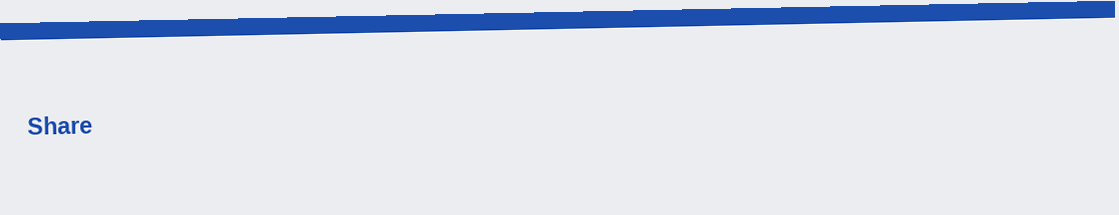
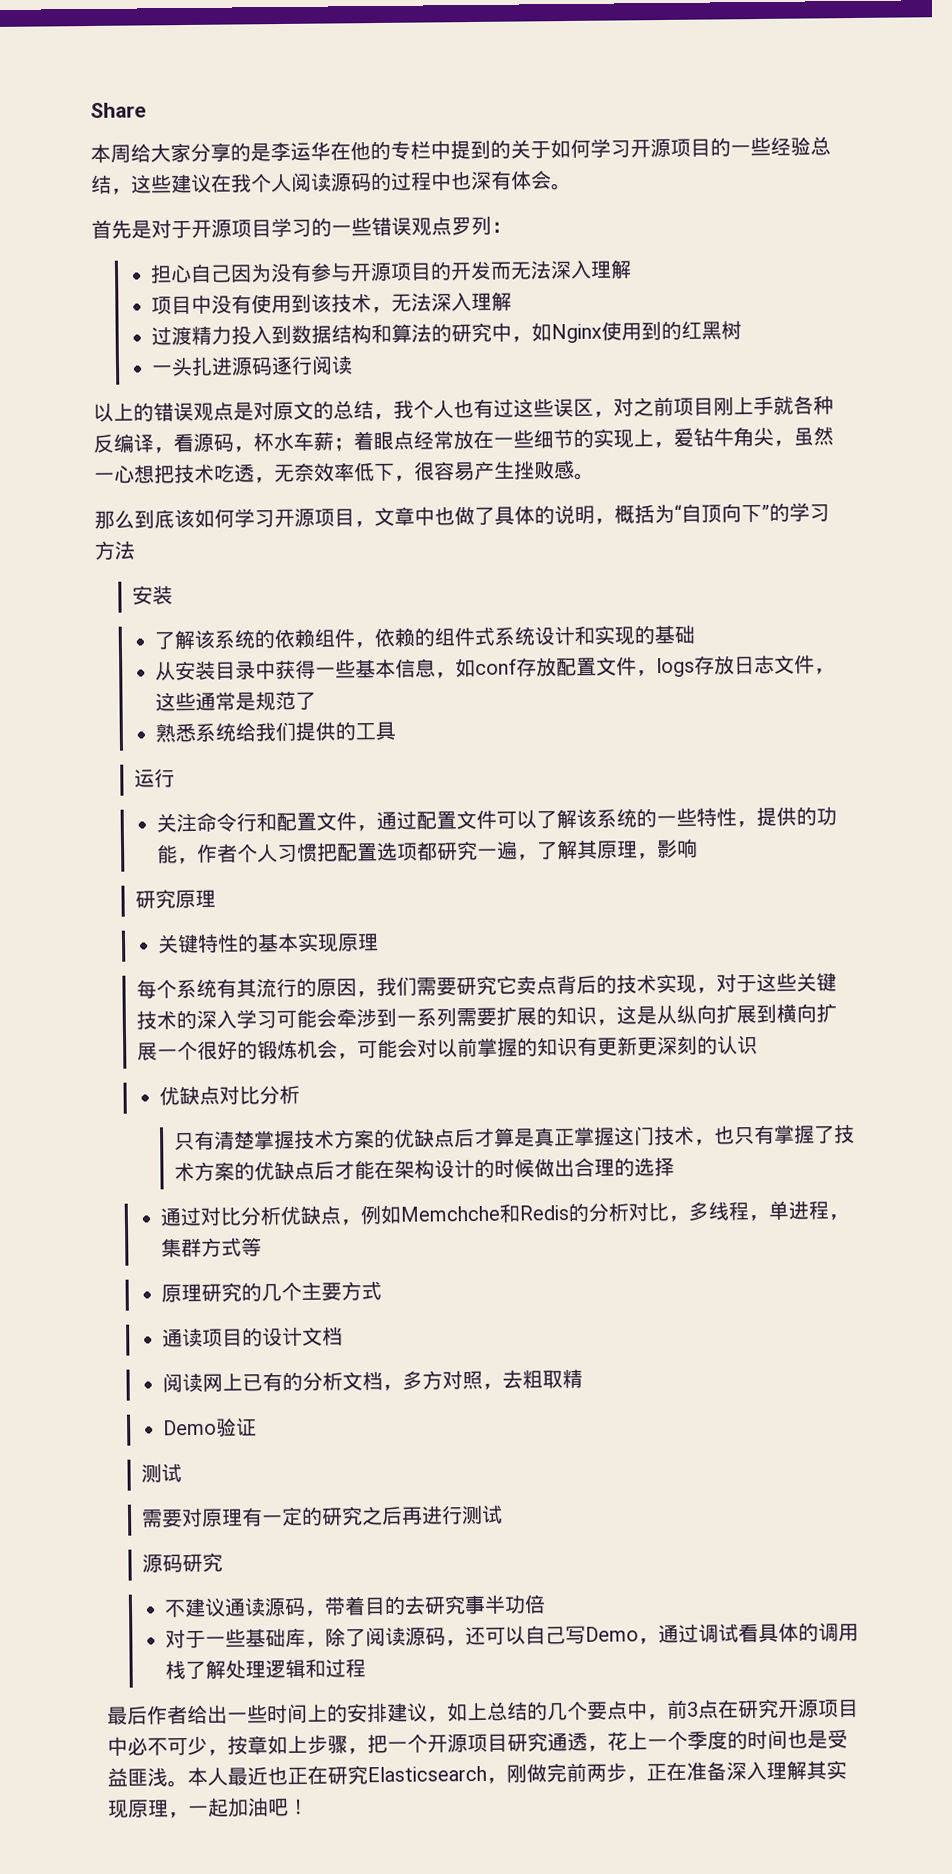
(93, 125) none -> [90,136,831,163] [90,170,572,195] [91,215,512,239] [149,259,632,284] [150,291,512,315] [150,320,742,346] [150,355,353,377] [93,395,834,422] [93,426,834,454] [94,459,595,484] [94,502,830,529] [94,540,136,560] [131,585,173,605] [153,624,695,650] [154,654,835,681] [154,690,316,712] [154,721,396,743] [133,768,175,788] [155,806,837,833] [156,838,698,865] [134,889,216,909] [156,932,379,954] [135,972,837,999] [135,1003,837,1030] [136,1035,758,1061] [158,1084,300,1106] [174,1124,856,1151] [174,1156,676,1182] [159,1200,849,1227] [160,1237,262,1258] [160,1281,382,1303] [161,1326,343,1348] [161,1368,583,1393] [162,1417,257,1437] [140,1463,182,1483] [140,1504,503,1528] [141,1552,223,1573] [163,1594,546,1618] [164,1622,859,1649] [164,1658,366,1680] [107,1698,859,1725] [107,1729,848,1756] [107,1760,847,1788] [108,1797,309,1819] // 本周给大家分享的是李运华在他的专栏中提到的关于如何学习开源项目的一些经验总结，这些建议在我个人阅读源码的过程中也深有体会。 // 首先是对于开源项目学习的一些错误观点罗列： // 担心自己因为没有参与开源项目的开发而无法深入理解 // 项目中没有使用到该技术，无法深入理解 // 过渡精力投入到数据结构和算法的研究中，如Nginx使用到的红黑树 // 一头扎进源码逐行阅读 // 以上的错误观点是对原文的总结，我个人也有过这些误区，对之前项目刚上手就各种反编译，看源码，杯水车薪；着眼点经常放在一些细节的实现上，爱钻牛角尖，虽然一心想把技术吃透，无奈效率低下，很容易产生挫败感。 // 那么到底该如何学习开源项目，文章中也做了具体的说明，概括为“自顶向下”的学习方法 // 安装 // 了解该系统的依赖组件，依赖的组件式系统设计和实现的基础 // 从安装目录中获得一些基本信息，如conf存放配置文件，logs存放日志文件，这些通常是规范了 // 熟悉系统给我们提供的工具 // 运行 // 关注命令行和配置文件，通过配置文件可以了解该系统的一些特性，提供的功能，作者个人习惯把配置选项都研究一遍，了解其原理，影响 // 研究原理 // 关键特性的基本实现原理 // 每个系统有其流行的原因，我们需要研究它卖点背后的技术实现，对于这些关键技术的深入学习可能会牵涉到一系列需要扩展的知识，这是从纵向扩展到横向扩展一个很好的锻炼机会，可能会对以前掌握的知识有更新更深刻的认识 // 优缺点对比分析 // 只有清楚掌握技术方案的优缺点后才算是真正掌握这门技术，也只有掌握了技术方案的优缺点后才能在架构设计的时候做出合理的选择 // 通过对比分析优缺点，例如Memchche和Redis的分析对比，多线程，单进程，集群方式等 // 原理研究的几个主要方式 // 通读项目的设计文档 // 阅读网上已有的分析文档，多方对照，去粗取精 // Demo验证 // 测试 // 需要对原理有一定的研究之后再进行测试 // 源码研究 // 不建议通读源码，带着目的去研究事半功倍 // 对于一些基础库，除了阅读源码，还可以自己写Demo，通过调试看具体的调用栈了解处理逻辑和过程 // 最后作者给出一些时间上的安排建议，如上总结的几个要点中，前3点在研究开源项目中必不可少，按章如上步骤，把一个开源项目研究通透，花上一个季度的时间也是受益匪浅。本人最近也正在研究Elasticsearch，刚做完前两步，正在准备深入理解其实现原理，一起加油吧！

